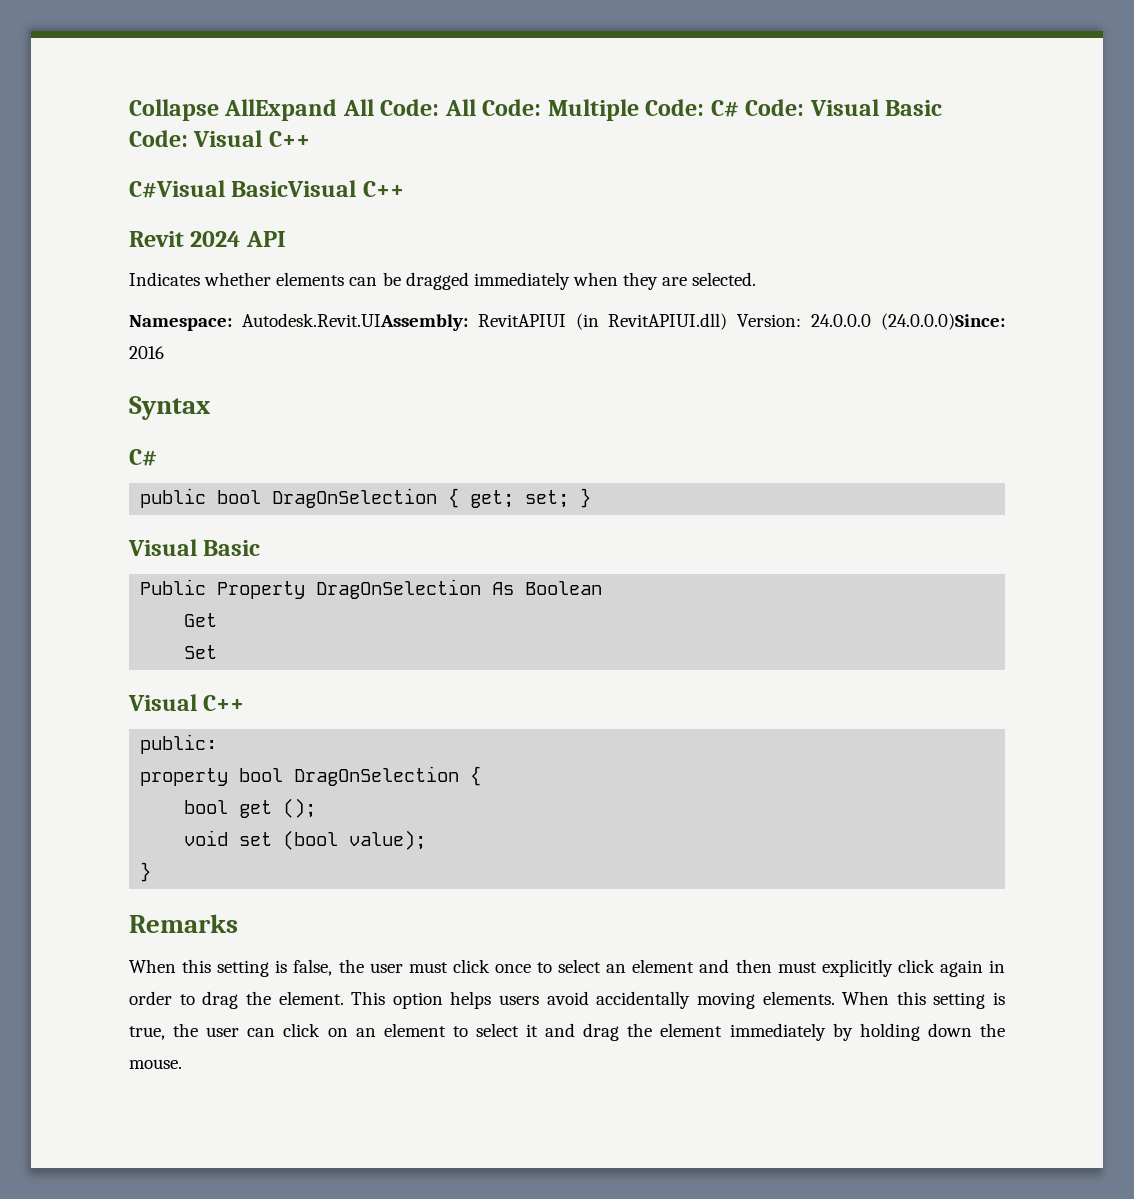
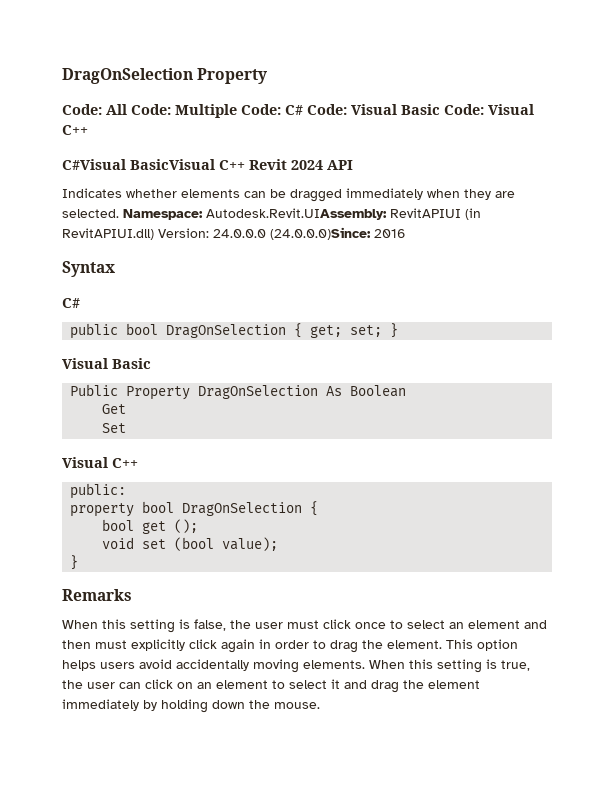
[129,99,374,121] Collapse AllExpand All -> [62,68,268,84] DragOnSelection Property //
(404, 189) // -> (245, 165) none
(757, 279) // -> (119, 213) none

